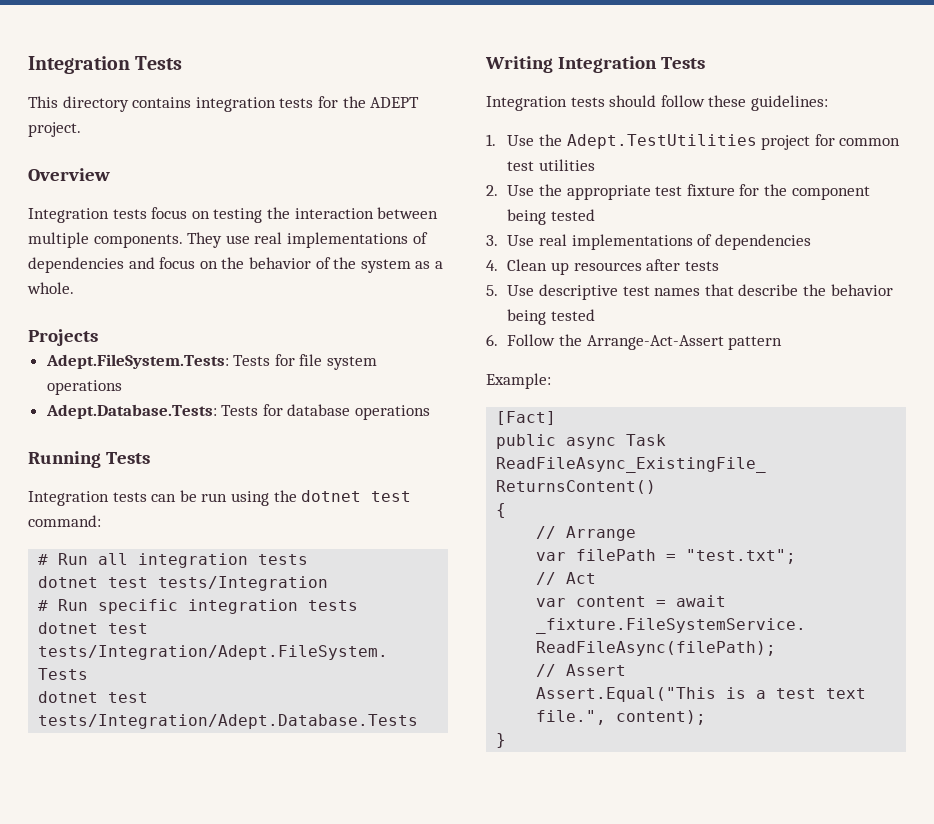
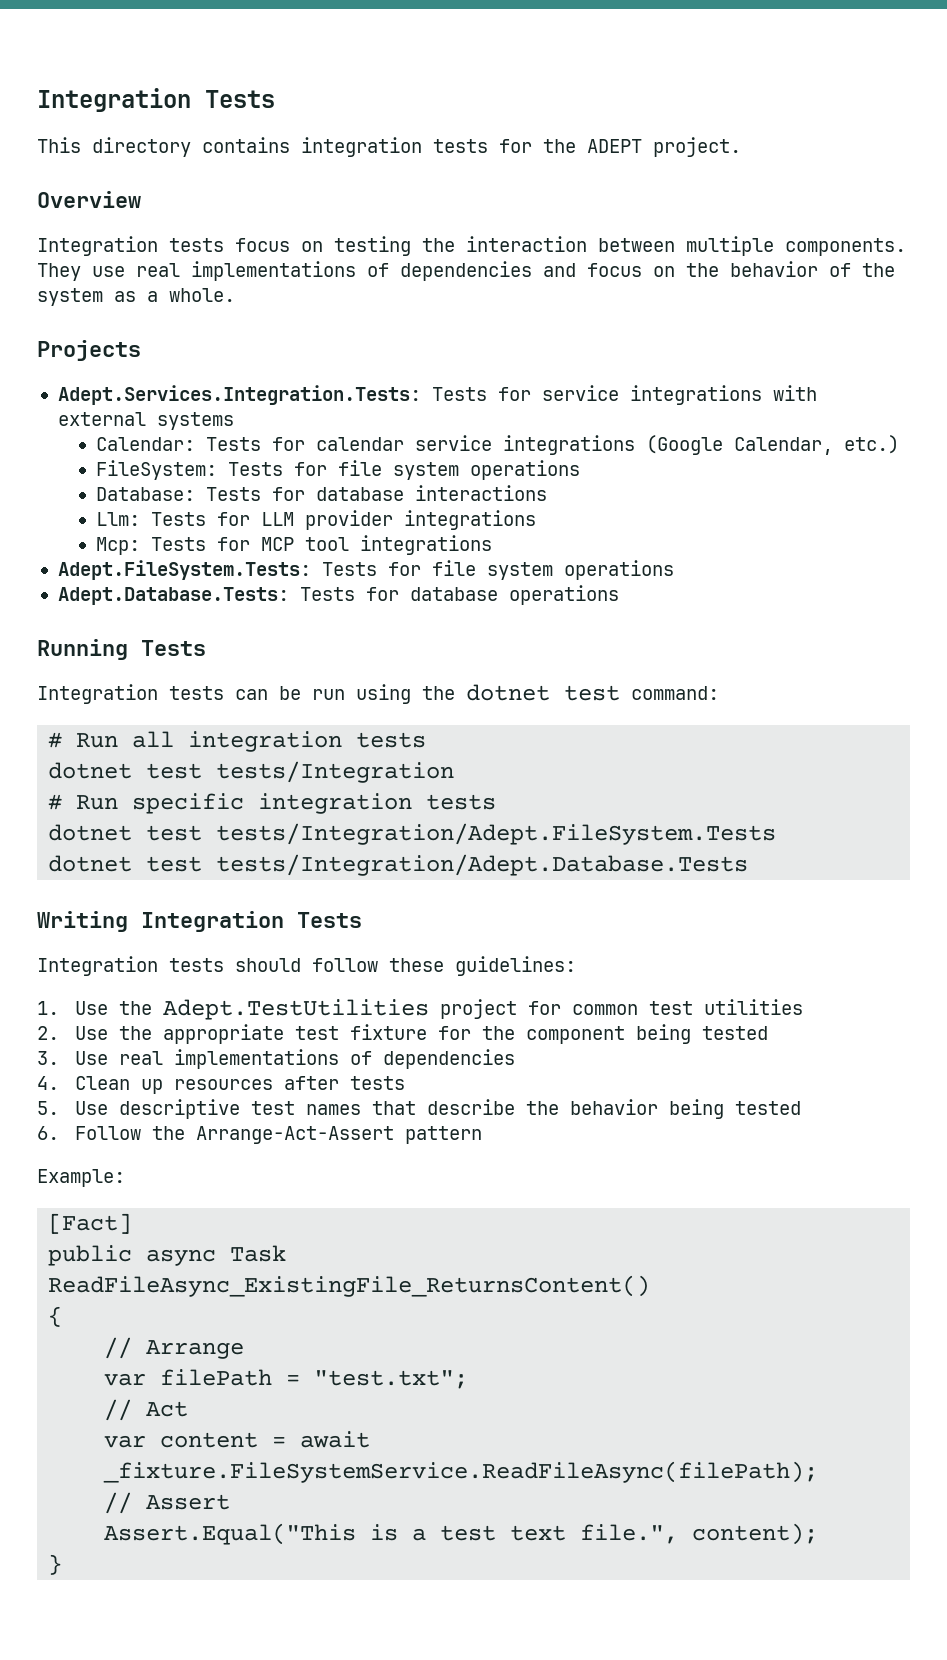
(98, 337) none -> [57,385,817,405] [57,412,234,430] [95,435,899,455] [95,460,580,480] [95,485,547,501] [95,510,536,530] [95,535,492,555] // Adept.Services.Integration.Tests: Tests for service integrations with external systems // Calendar: Tests for calendar service integrations (Google Calendar, etc.) // FileSystem: Tests for file system operations // Database: Tests for database interactions // Llm: Tests for LLM provider integrations // Mcp: Tests for MCP tool integrations

